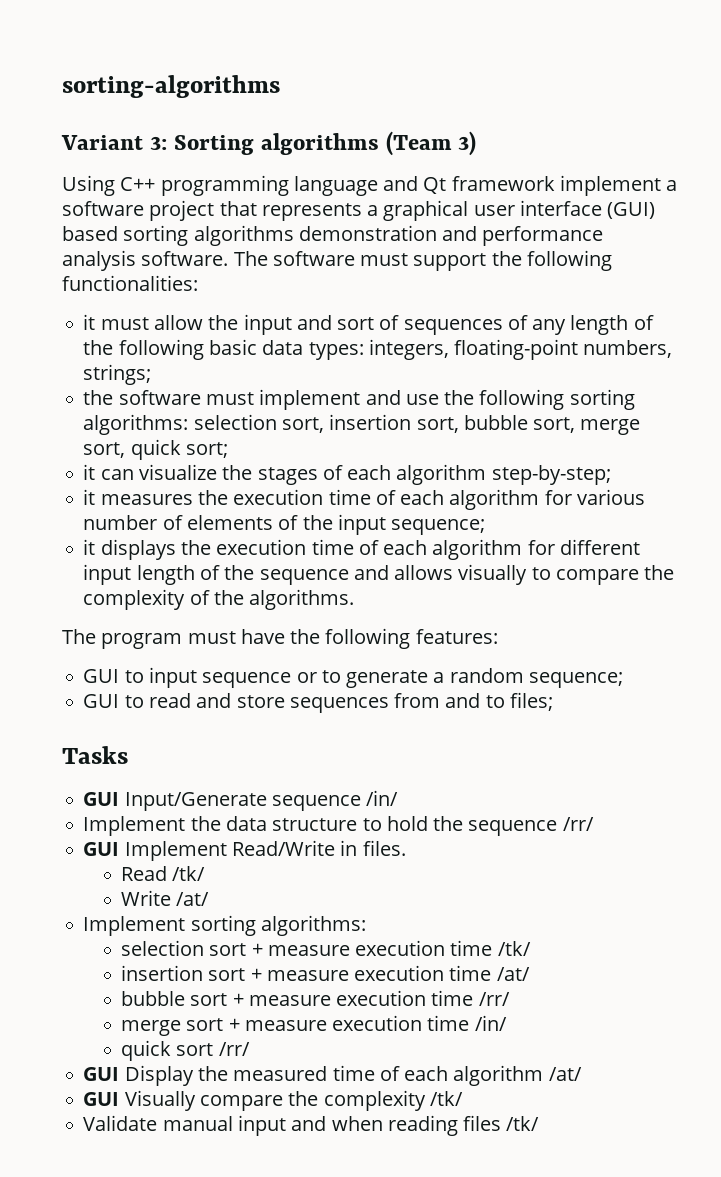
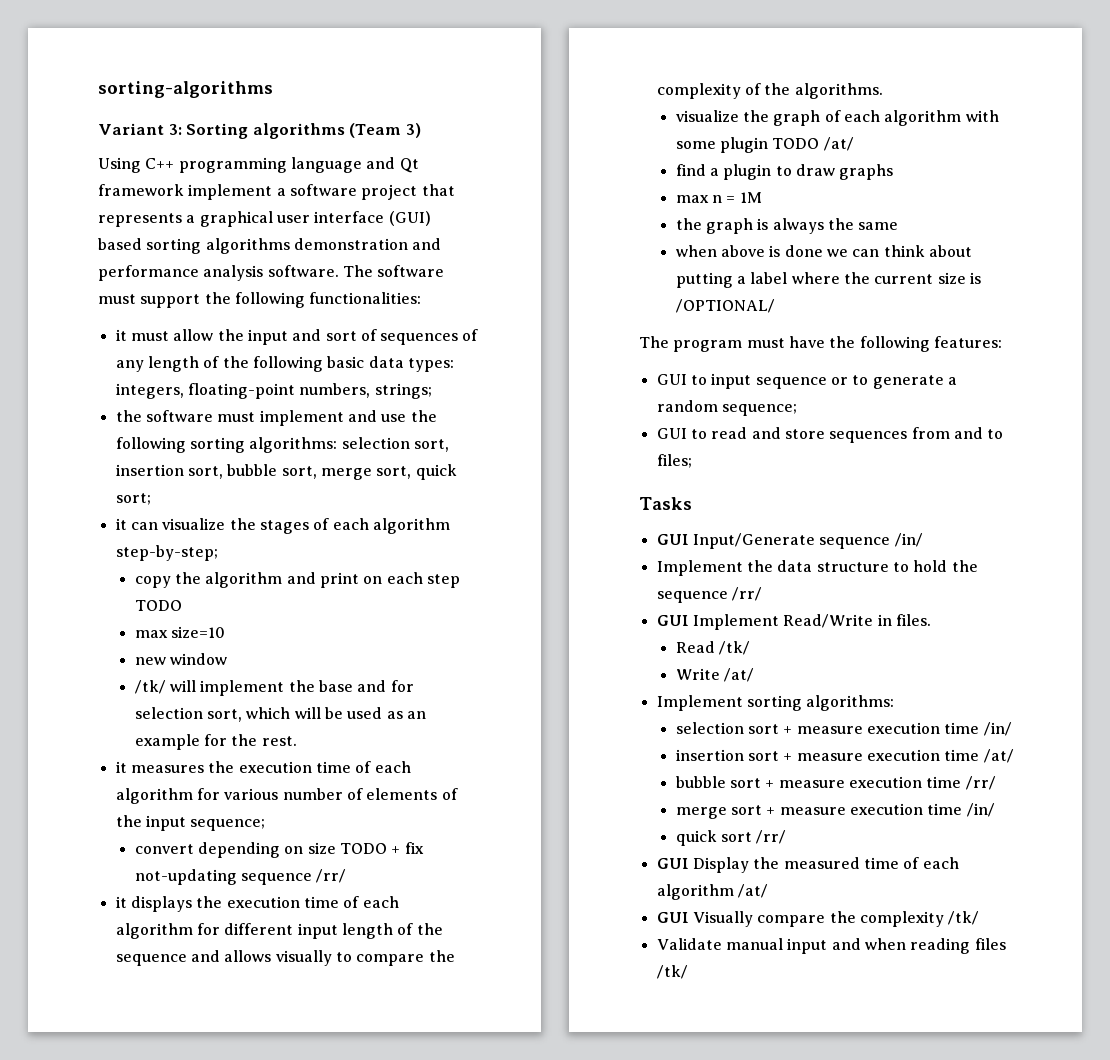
(611, 475) none -> [134,572,460,588] [134,600,182,611] [134,626,226,638] [134,653,228,665] [134,680,414,696] [134,707,426,722] [134,734,297,750] // copy the algorithm and print on each step TODO // max size=10 // new window // /tk/ will implement the base and for selection sort, which will be used as an example for the rest.
(486, 527) none -> [134,842,424,858] [134,869,347,885] // convert depending on size TODO + fix not-updating sequence /rr/
(355, 599) none -> [675,110,999,126] [675,137,854,153] [675,164,894,180] [675,192,762,203] [675,218,899,234] [675,245,972,257] [675,272,981,288] [675,299,775,313] // visualize the graph of each algorithm with some plugin TODO /at/ // find a plugin to draw graphs // max n = 1M // the graph is always the same // when above is done we can think about putting a label where the current size is /OPTIONAL/
[497,941,531,956] /tk/ -> [983,722,1012,736] /in/

